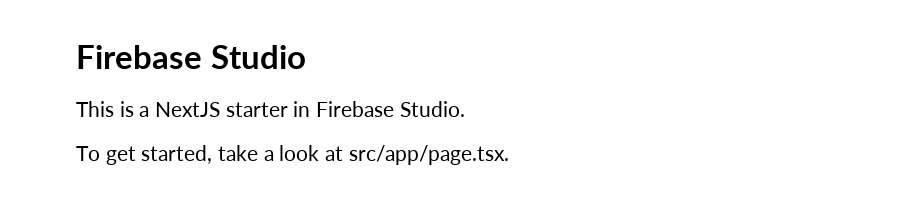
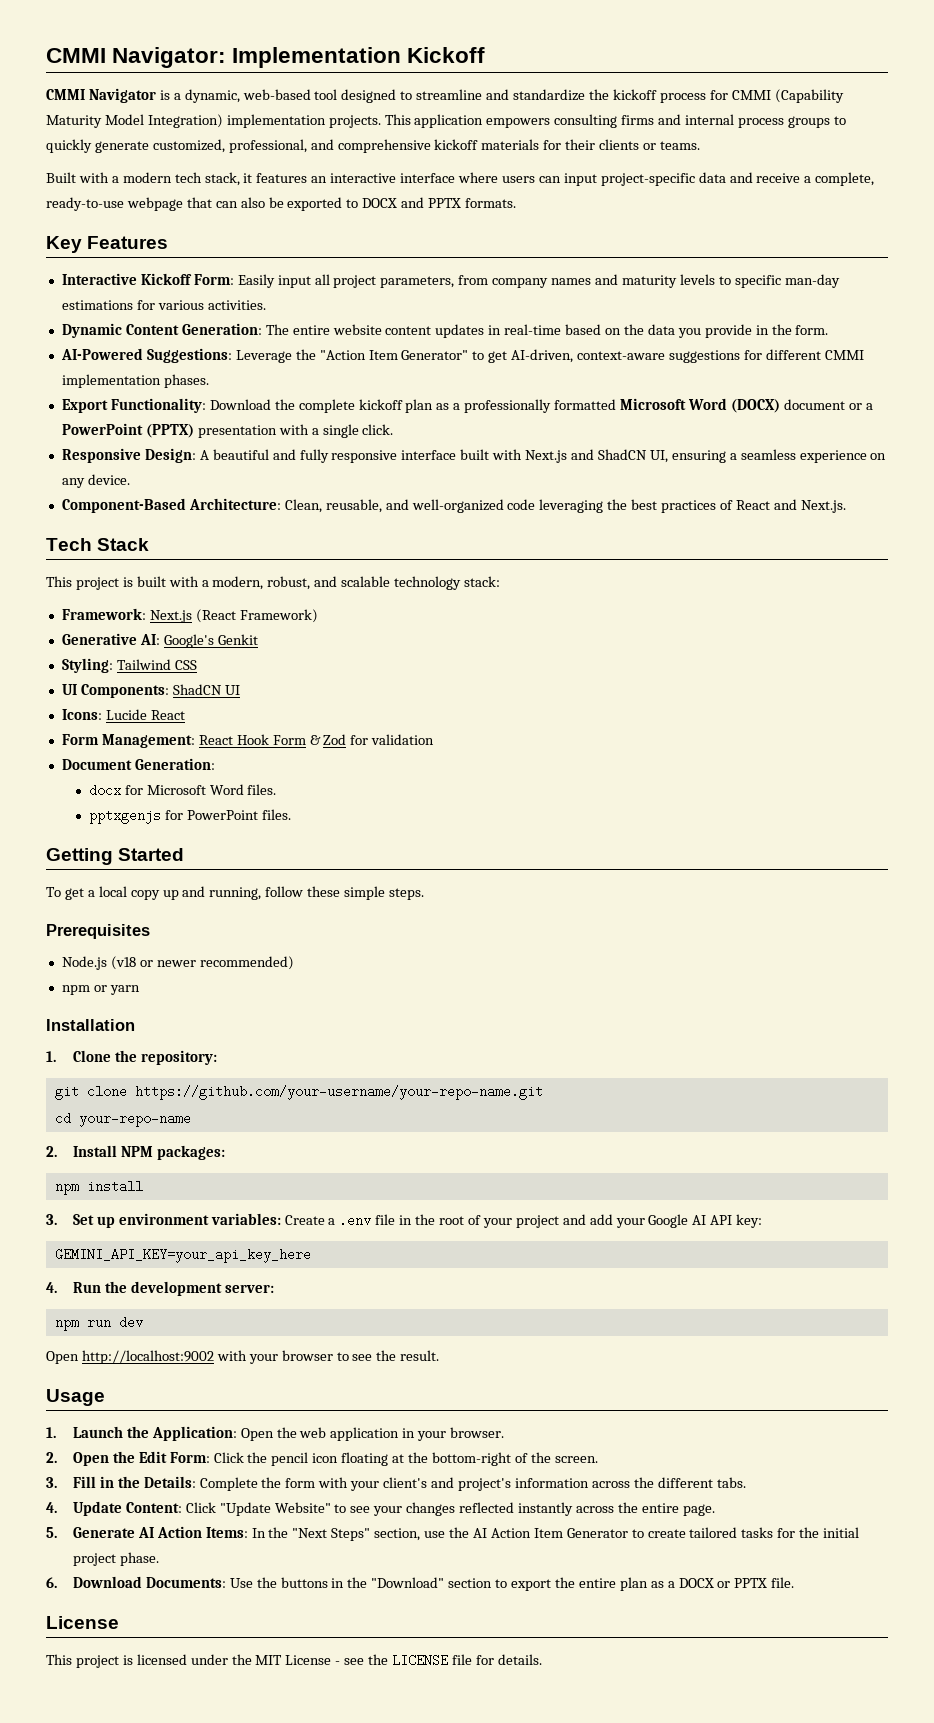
[76,45,306,69] [76,101,465,117] [76,145,509,165] Firebase Studio // This is a NextJS starter in Firebase Studio. // To get started, take a look at src/app/page.tsx. -> [46,47,486,68] [46,88,844,103] [46,114,846,128] [46,139,700,153] [46,172,875,186] [46,197,517,211] [46,236,169,253] [61,273,840,288] [61,300,266,310] [61,323,829,338] [60,348,864,363] [61,374,209,388] [61,398,873,413] [61,423,394,438] [61,448,887,463] [61,474,130,488] [61,498,846,513] [46,538,150,551] [46,576,501,590] [61,608,318,623] [61,633,258,648] [61,658,197,673] [61,684,240,698] [61,709,185,720] [61,734,435,748] [61,758,215,770] [88,784,277,797] [88,809,291,824] [46,848,185,865] [46,886,425,900] [46,924,150,939] [61,956,294,970] [61,985,140,995] [46,1019,135,1031] [46,1050,217,1065] [54,1085,543,1100] [54,1112,191,1127] [46,1145,225,1160] [54,1180,143,1195] [46,1213,763,1228] [54,1248,311,1263] [46,1281,274,1296] [54,1316,143,1331] [46,1350,440,1364] [46,1389,105,1406] [46,1426,505,1441] [46,1451,598,1466] [46,1476,746,1491] [46,1501,715,1516] [46,1526,860,1541] [72,1552,159,1566] [46,1576,795,1591] [46,1616,119,1629] [46,1654,542,1668] CMMI Navigator: Implementation Kickoff // CMMI Navigator is a dynamic, web-based tool designed to streamline and standardize the kickoff process for CMMI (Capability Maturity Model Integration) implementation projects. This application empowers consulting firms and internal process groups to quickly generate customized, professional, and comprehensive kickoff materials for their clients or teams. // Built with a modern tech stack, it features an interactive interface where users can input project-specific data and receive a complete, ready-to-use webpage that can also be exported to DOCX and PPTX formats. // Key Features // Interactive Kickoff Form: Easily input all project parameters, from company names and maturity levels to specific man-day estimations for various activities. // Dynamic Content Generation: The entire website content updates in real-time based on the data you provide in the form. // AI-Powered Suggestions: Leverage the "Action Item Generator" to get AI-driven, context-aware suggestions for different CMMI implementation phases. // Export Functionality: Download the complete kickoff plan as a professionally formatted Microsoft Word (DOCX) document or a PowerPoint (PPTX) presentation with a single click. // Responsive Design: A beautiful and fully responsive interface built with Next.js and ShadCN UI, ensuring a seamless experience on any device. // Component-Based Architecture: Clean, reusable, and well-organized code leveraging the best practices of React and Next.js. // Tech Stack // This project is built with a modern, robust, and scalable technology stack: // Framework: Next.js (React Framework) // Generative AI: Google's Genkit // Styling: Tailwind CSS // UI Components: ShadCN UI // Icons: Lucide React // Form Management: React Hook Form & Zod for validation // Document Generation: // docx for Microsoft Word files. // pptxgenjs for PowerPoint files. // Getting Started // To get a local copy up and running, follow these simple steps. // Prerequisites // Node.js (v18 or newer recommended) // npm or yarn // Installation // 1. Clone the repository: // git clone https://github.com/your-username/your-repo-name.git // cd your-repo-name // 2. Install NPM packages: // npm install // 3. Set up environment variables: Create a .env file in the root of your project and add your Google AI API key: // GEMINI_API_KEY=your_api_key_here // 4. Run the development server: // npm run dev // Open http://localhost:9002 with your browser to see the result. // Usage // 1. Launch the Application: Open the web application in your browser. // 2. Open the Edit Form: Click the pencil icon floating at the bottom-right of the screen. // 3. Fill in the Details: Complete the form with your client's and project's information across the different tabs. // 4. Update Content: Click "Update Website" to see your changes reflected instantly across the entire page. // 5. Generate AI Action Items: In the "Next Steps" section, use the AI Action Item Generator to create tailored tasks for the initial project phase. // 6. Download Documents: Use the buttons in the "Download" section to export the entire plan as a DOCX or PPTX file. // License // This project is licensed under the MIT License - see the LICENSE file for details.

